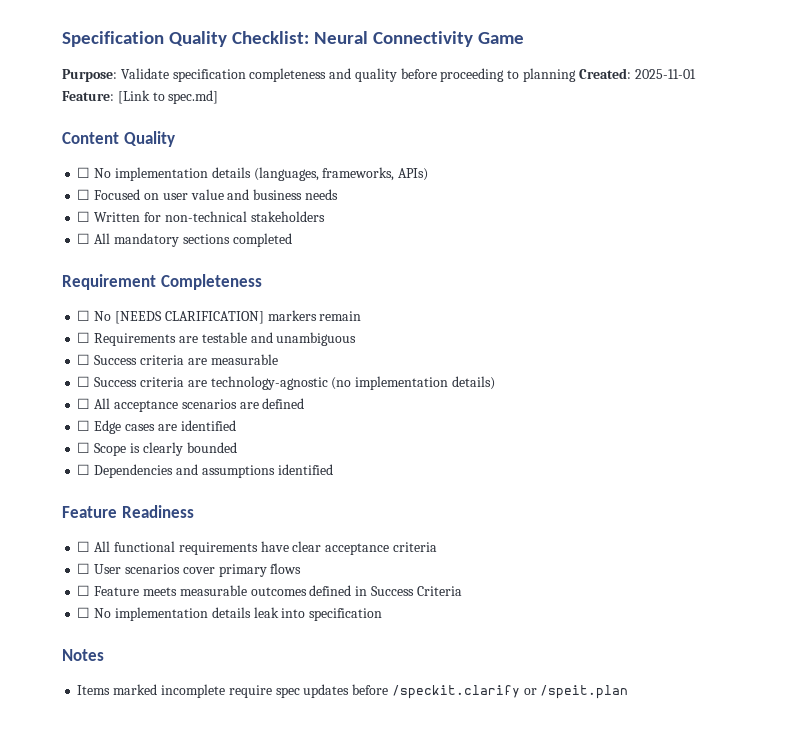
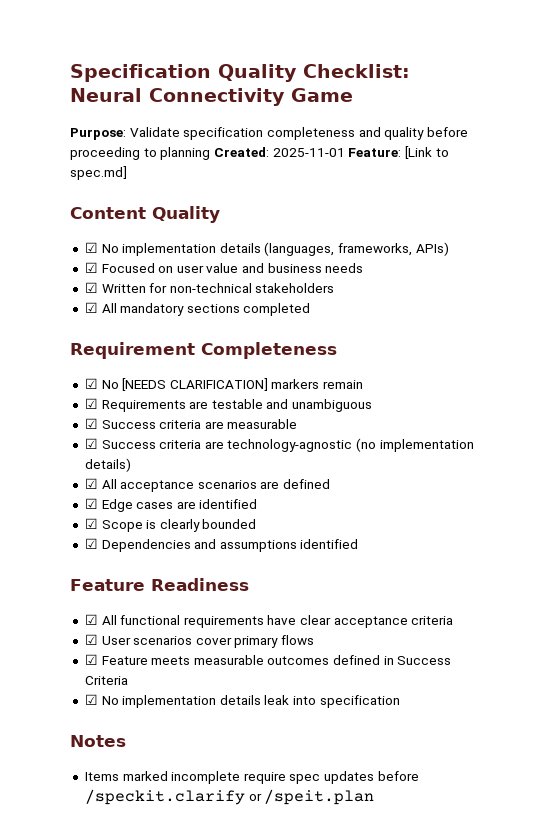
[77,167,91,178] ☐ -> [84,242,98,253] ☑
[77,189,91,200] ☐ -> [84,262,98,273] ☑
[77,211,91,222] ☐ -> [84,282,98,293] ☑
[77,233,91,244] ☐ -> [84,302,98,313] ☑
[77,310,91,321] ☐ -> [84,378,98,389] ☑
[77,332,91,343] ☐ -> [84,398,98,409] ☑
[77,354,91,365] ☐ -> [84,418,98,429] ☑
[77,376,91,387] ☐ -> [84,438,98,449] ☑
[77,398,91,409] ☐ -> [84,478,98,489] ☑
[77,420,91,431] ☐ -> [84,498,98,509] ☑
[77,442,91,453] ☐ -> [84,518,98,529] ☑
[77,464,91,475] ☐ -> [84,538,98,549] ☑
[77,541,91,552] ☐ -> [84,614,98,625] ☑
[77,563,91,574] ☐ -> [84,634,98,645] ☑
[77,585,91,596] ☐ -> [84,654,98,665] ☑
[77,607,91,618] ☐ -> [84,694,98,705] ☑

